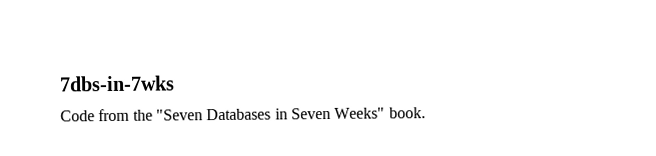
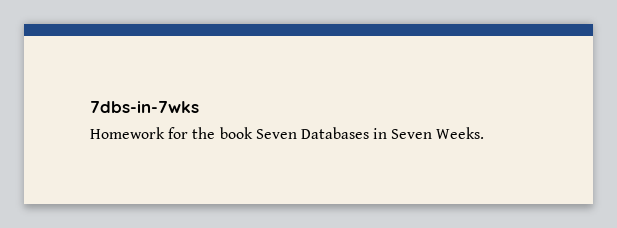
[60,108,203,122] Code from the "Seven -> [90,127,297,139] Homework for the book Seven
[334,107,426,119] Weeks" book. -> [436,127,485,139] Weeks.

